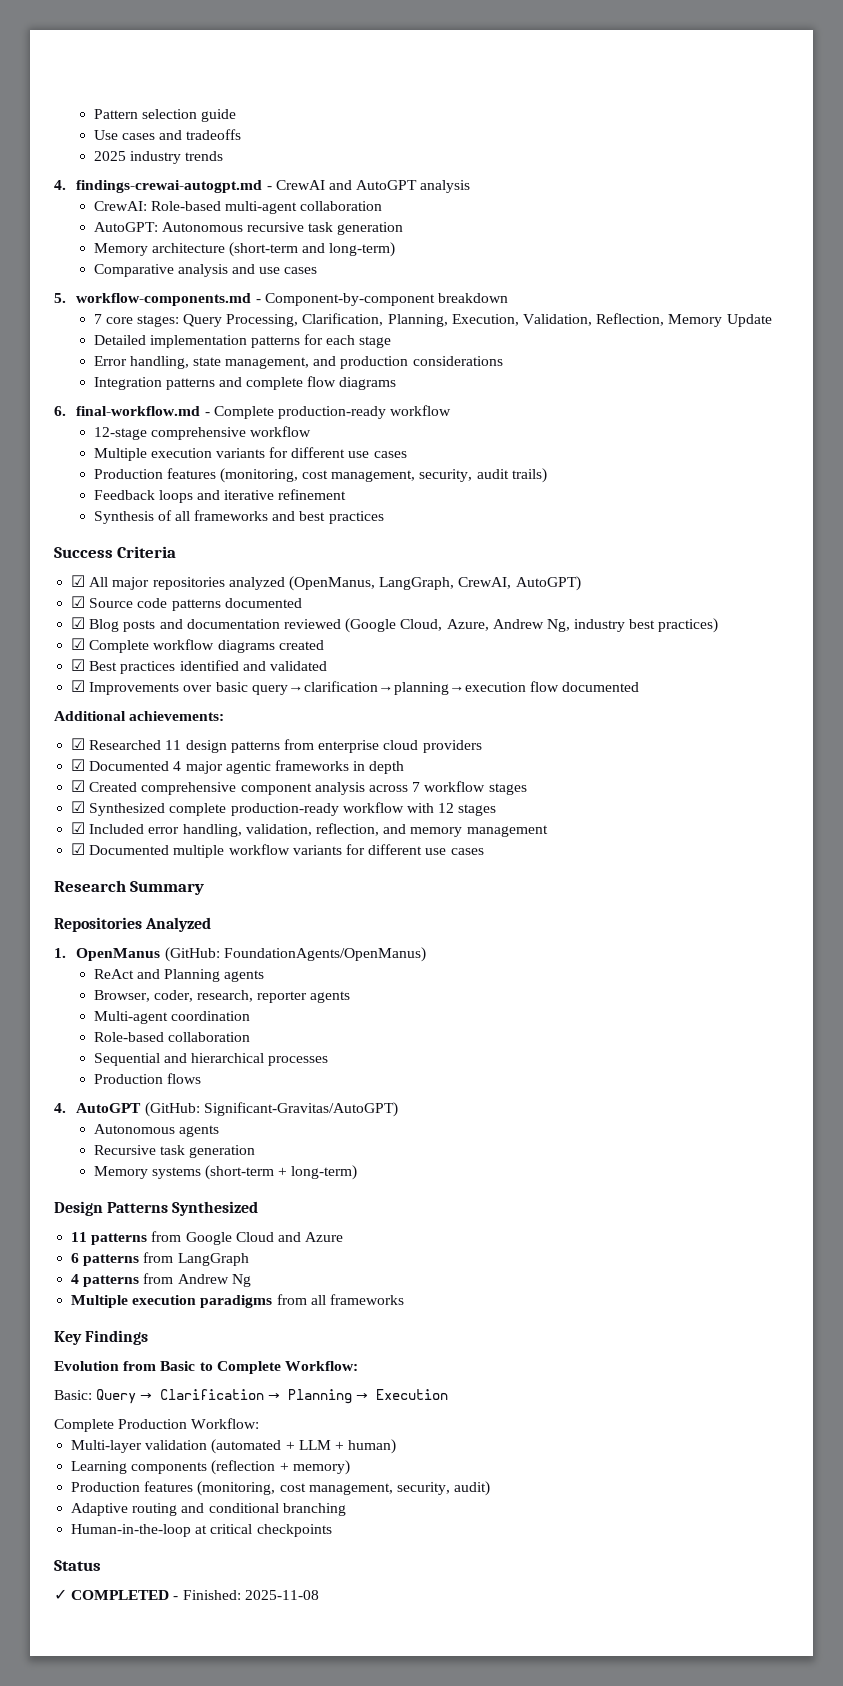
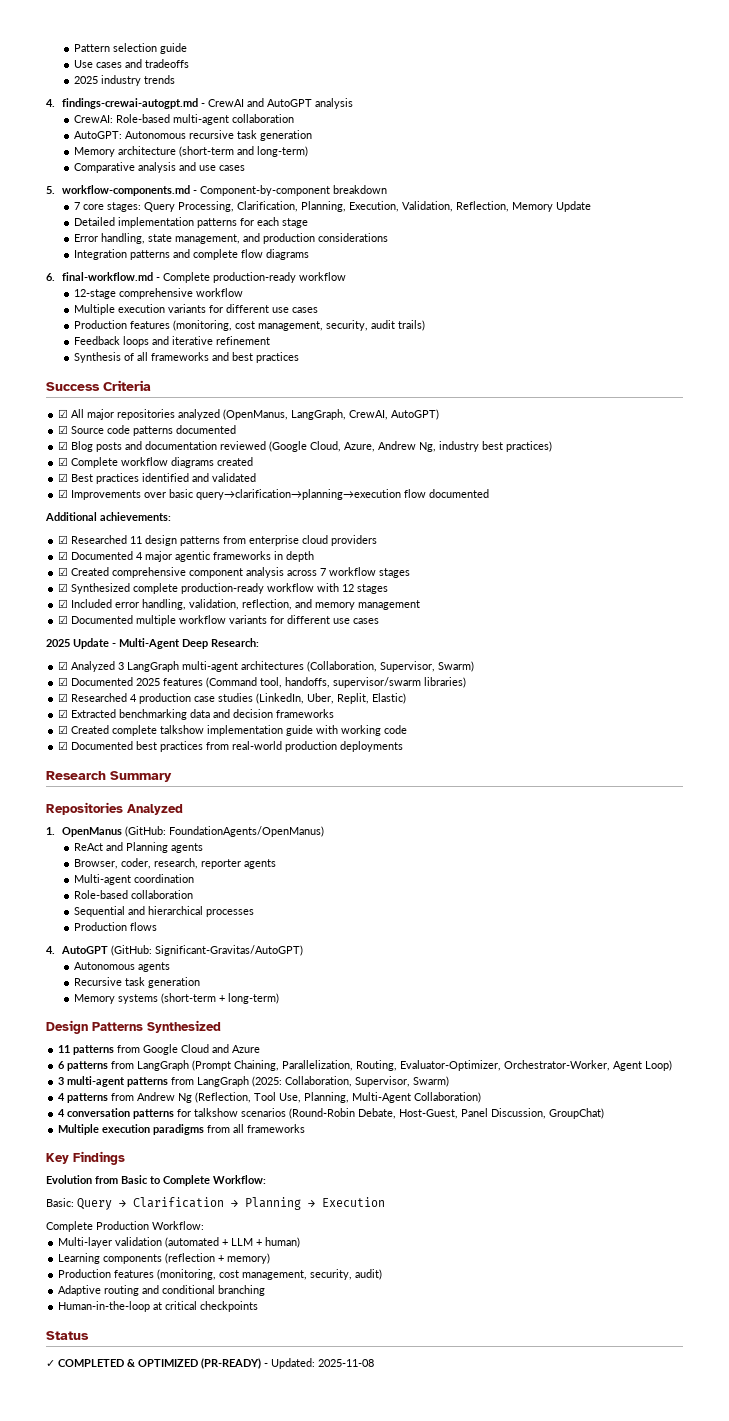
(484, 851) none -> [46,638,259,649] [58,661,475,672] [58,677,467,688] [58,693,407,704] [58,709,335,720] [58,725,408,736] [58,741,404,752] // 2025 Update - Multi-Agent Deep Research: // ☑ Analyzed 3 LangGraph multi-agent architectures (Collaboration, Supervisor, Swarm) // ☑ Documented 2025 features (Command tool, handoffs, supervisor/swarm libraries) // ☑ Researched 4 production case studies (LinkedIn, Uber, Replit, Elastic) // ☑ Extracted benchmarking data and decision frameworks // ☑ Created complete talkshow implementation guide with working code // ☑ Documented best practices from real-world production deployments
(249, 1259) none -> [192,1060,673,1071] [58,1076,450,1087] (Prompt Chaining, Parallelization, Routing, Evaluator-Optimizer, Orchestrator-Worker, Agent Loop) // 3 multi-agent patterns from LangGraph (2025: Collaboration, Supervisor, Swarm)
(251, 1280) none -> [195,1092,482,1103] [58,1108,605,1119] (Reflection, Tool Use, Planning, Multi-Agent Collaboration) // 4 conversation patterns for talkshow scenarios (Round-Robin Debate, Host-Guest, Panel Discussion, GroupChat)
[173,1590,241,1600] - Finished: -> [127,1358,315,1369] & OPTIMIZED (PR-READY) - Updated:

